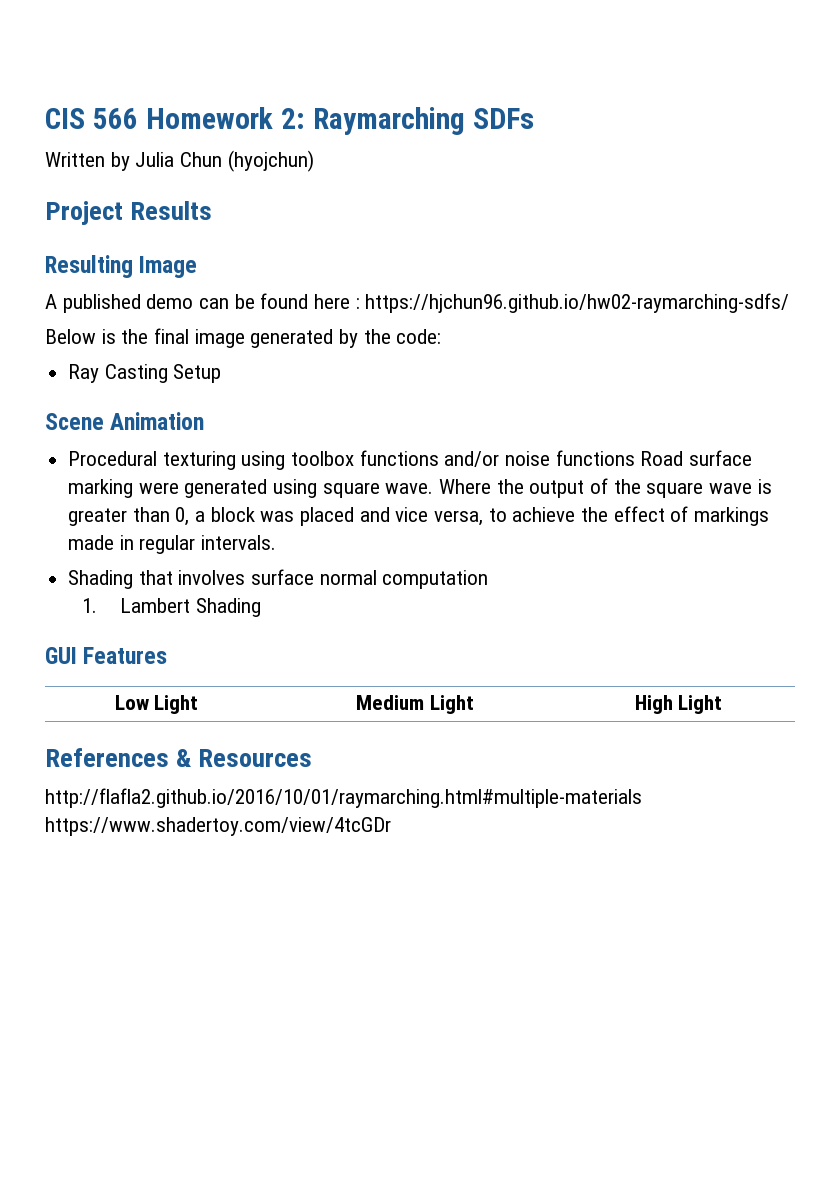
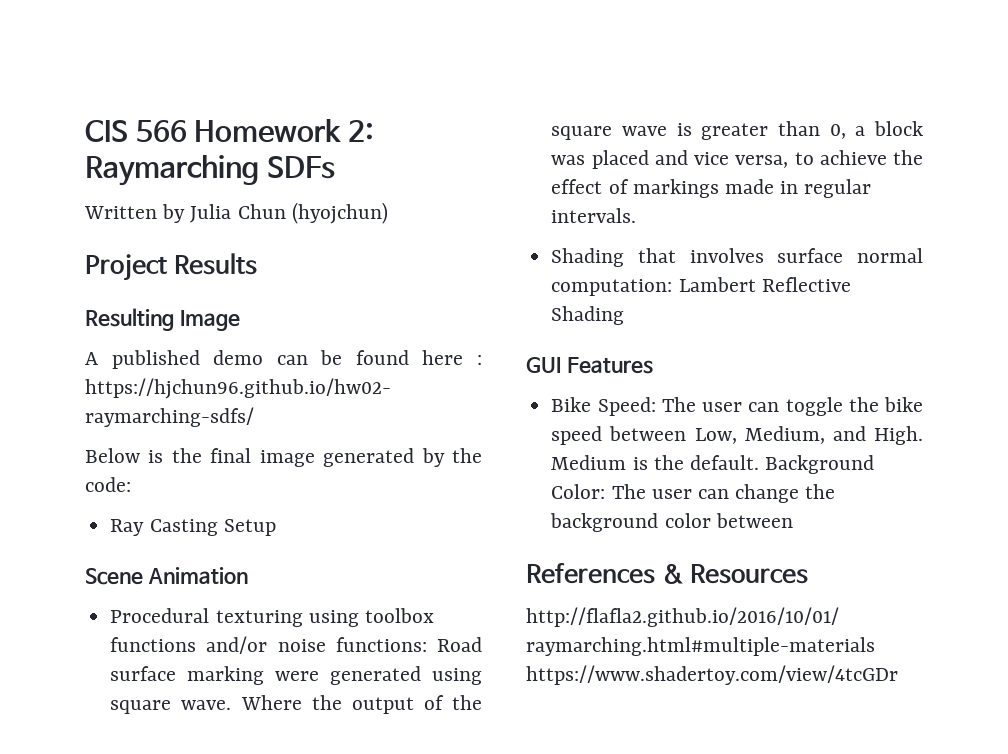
[555,450,635,466] functions -> [335,637,427,652] functions:
[382,570,489,589] [82,598,190,613] computation // 1. Lambert -> [551,277,851,296] computation: Lambert Reflective
[114,695,199,714] [356,695,474,714] [634,695,723,714] // Low Light | Medium Light | High Light -> [551,397,923,416] [551,426,923,445] [551,455,875,474] [551,484,836,503] [550,513,793,532] // Bike Speed: The user can toggle the bike speed between Low, Medium, and High. Medium is the default. Background Color: The user can change the background color between

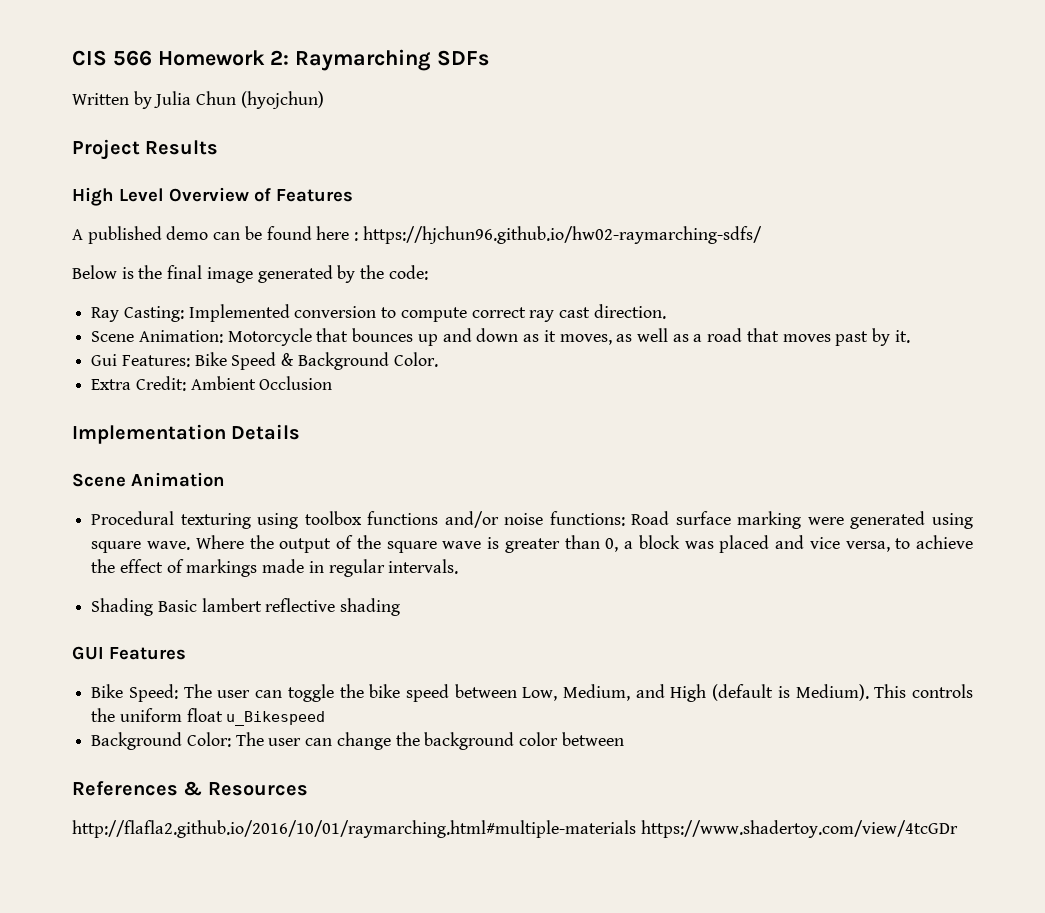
[85,308,240,331] Resulting Image -> [72,187,353,206] High Level Overview of Features
[149,519,276,536] Casting Setup -> [123,304,666,322] [91,328,910,346] [91,352,438,370] [91,376,333,391] [72,424,301,444] Casting: Implemented conversion to compute correct ray cast direction. // Scene Animation: Motorcycle that bounces up and down as it moves, as well as a road that moves past by it. // Gui Features: Bike Speed & Background Color. // Extra Credit: Ambient Occlusion // Implementation Details
[637,248,923,263] [551,277,851,296] [551,306,625,325] that involves surface normal computation: Lambert Reflective Shading -> [157,598,401,616] Basic lambert reflective shading
[874,426,923,445] [551,455,759,470] High. Medium is the default. -> [670,684,974,702] [91,708,326,726] High (default is Medium). This controls the uniform float u_Bikespeed //

